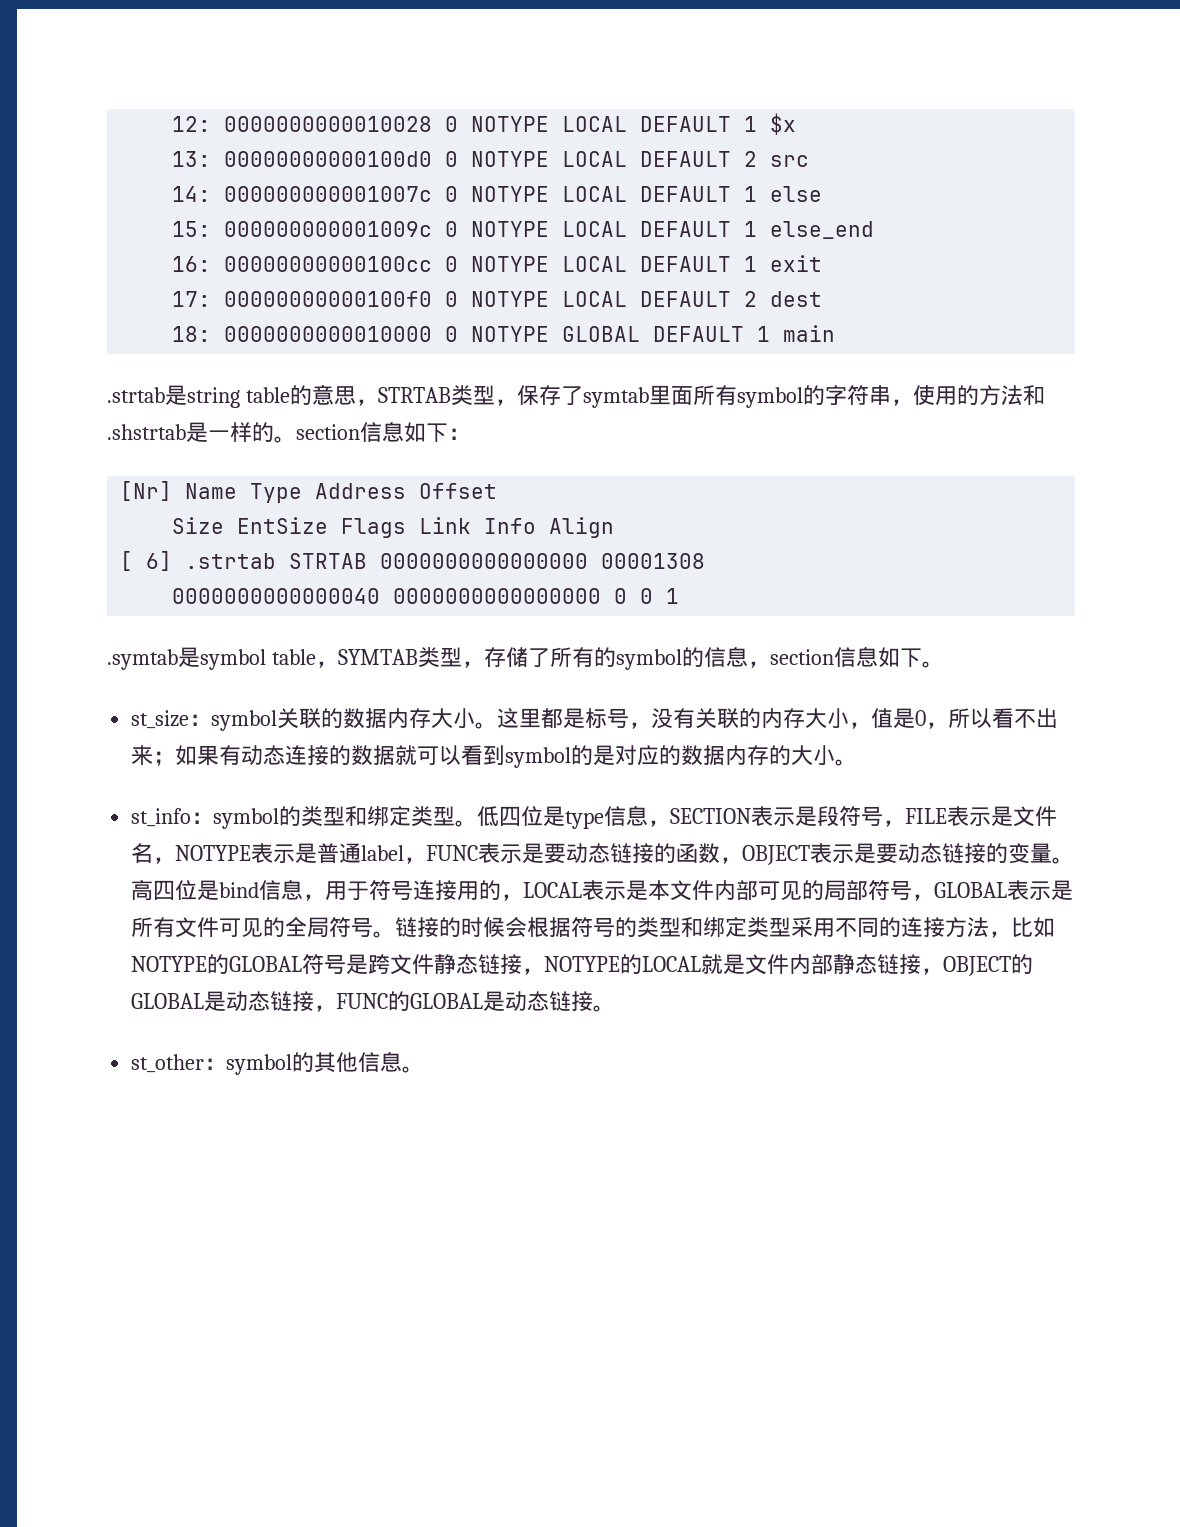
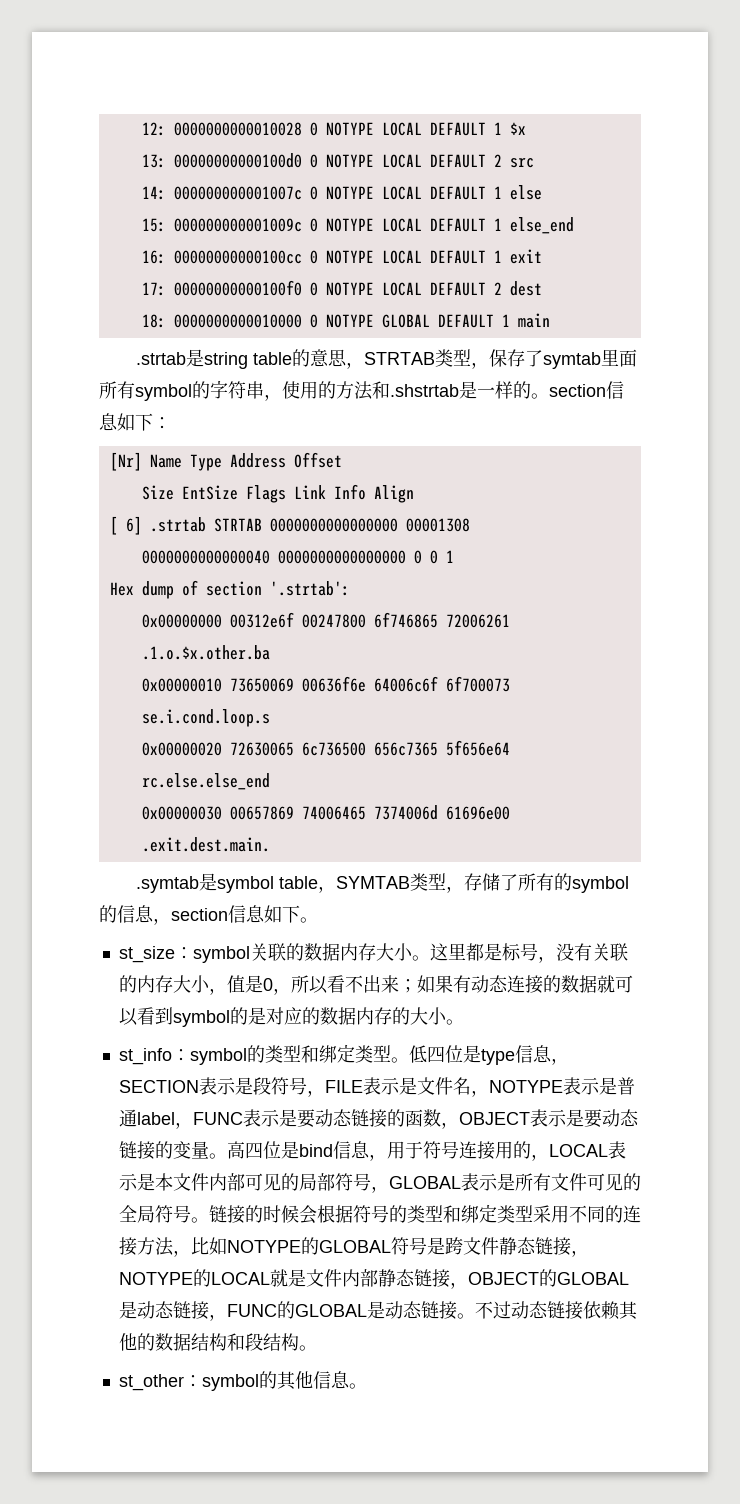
(680, 596) none -> [109,580,350,599] [141,612,510,628] [141,645,270,660] [141,676,510,692] [141,709,270,727] [141,740,510,756] [141,773,270,790] [141,805,510,820] [141,837,270,852] // Hex dump of section '.strtab': // 0x00000000 00312e6f 00247800 6f746865 72006261 .1.o.$x.other.ba // 0x00000010 73650069 00636f6e 64006c6f 6f700073 se.i.cond.loop.s // 0x00000020 72630065 6c736500 656c7365 5f656e64 rc.else.else_end // 0x00000030 00657869 74006465 7374006d 61696e00 .exit.dest.main.
(616, 1008) none -> [474,1301,638,1320] [118,1333,317,1351] 不过动态链接依赖其他的数据结构和段结构。

